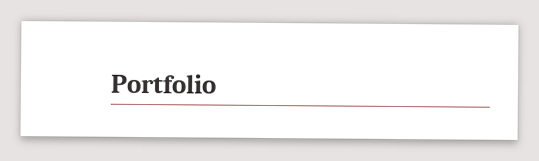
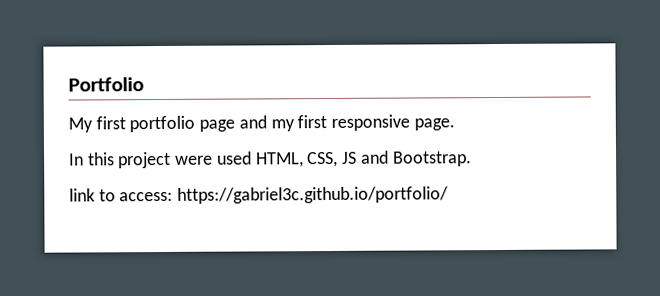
(217, 83) none -> [68,114,455,133] [69,150,472,169] [69,186,450,204] // My first portfolio page and my first responsive page. // In this project were used HTML, CSS, JS and Bootstrap. // link to access: https://gabriel3c.github.io/portfolio/

